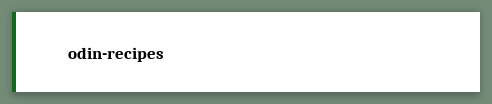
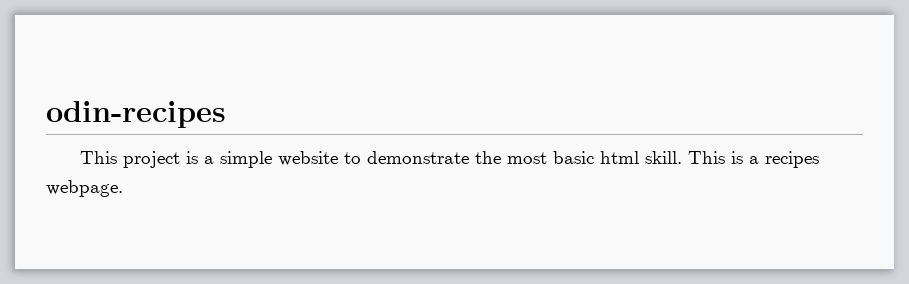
(164, 54) none -> [80,151,820,168] [46,180,123,197] // This project is a simple website to demonstrate the most basic html skill. This is a recipes webpage.

